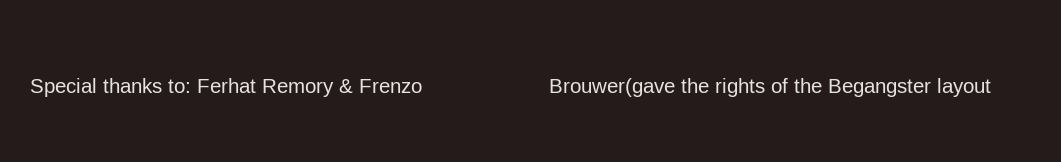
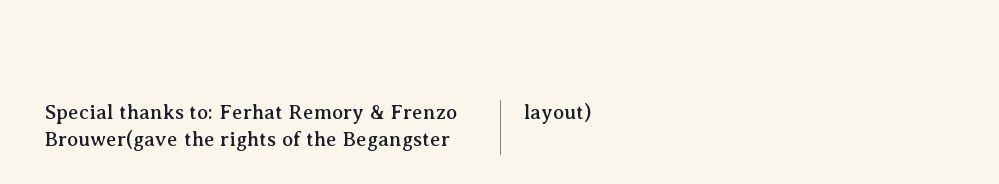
[937,78,991,97] layout -> [524,103,591,124] layout)

